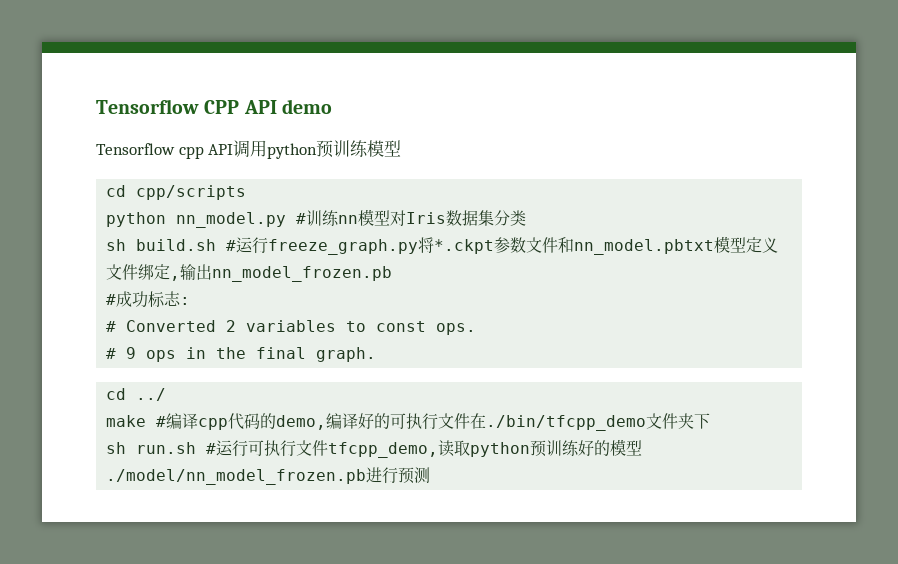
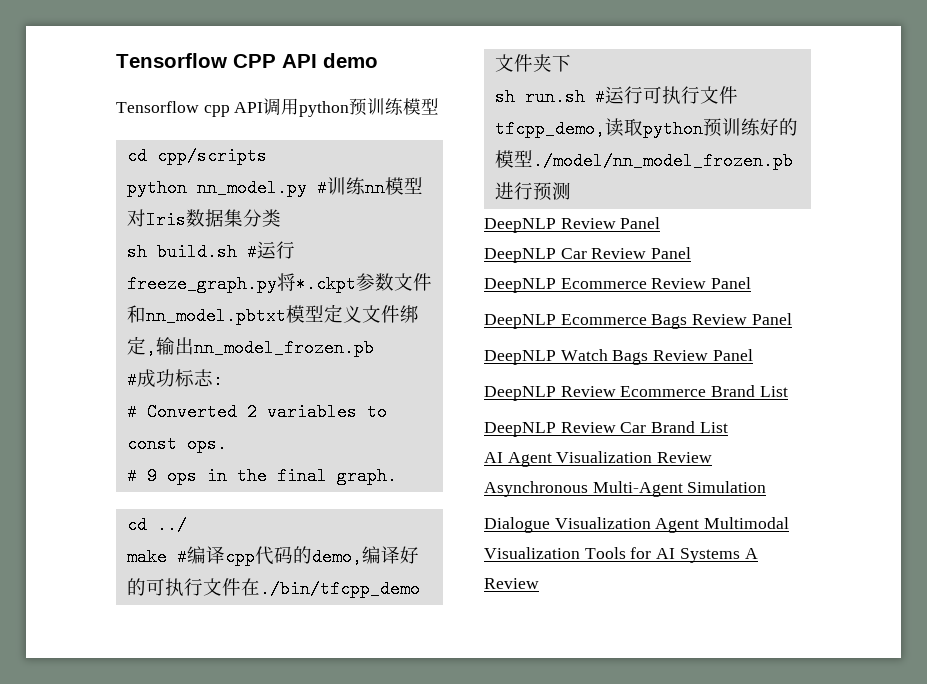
(431, 475) none -> [484,217,661,233] [484,247,692,263] [484,277,752,293] [484,313,792,329] [484,349,753,365] [484,385,788,401] [484,421,728,437] [484,451,713,467] [484,481,767,497] [484,517,790,533] [484,547,758,563] [484,578,539,589] // DeepNLP Review Panel // DeepNLP Car Review Panel // DeepNLP Ecommerce Review Panel // DeepNLP Ecommerce Bags Review Panel // DeepNLP Watch Bags Review Panel // DeepNLP Review Ecommerce Brand List // DeepNLP Review Car Brand List // AI Agent Visualization Review Asynchronous Multi-Agent Simulation // Dialogue Visualization Agent Multimodal Visualization Tools for AI Systems A Review

